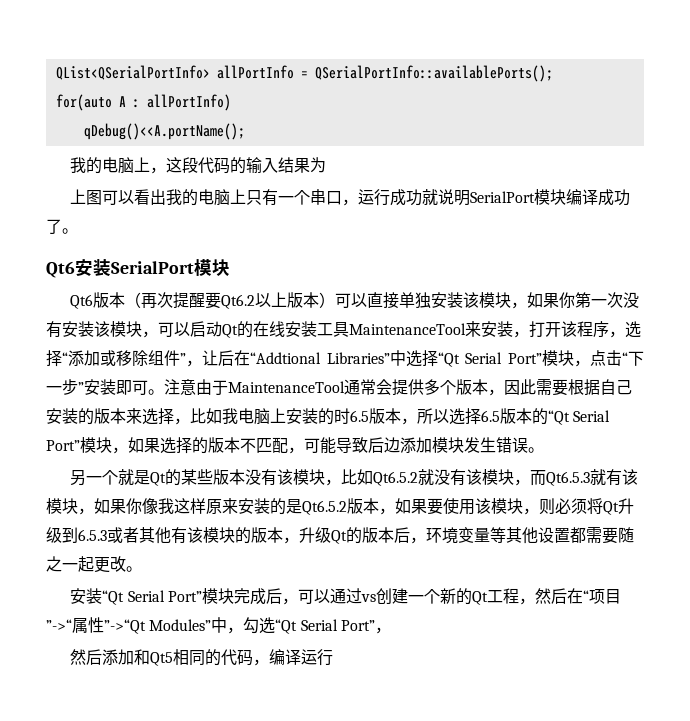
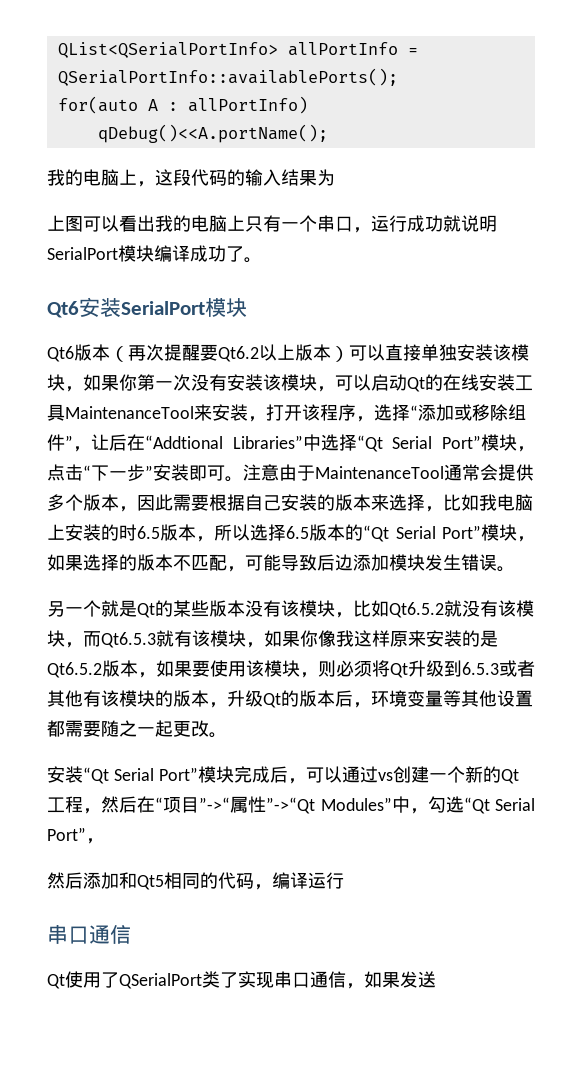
(334, 657) none -> [47,925,131,944] [47,971,436,989] // 串口通信 // Qt使用了QSerialPort类了实现串口通信，如果发送

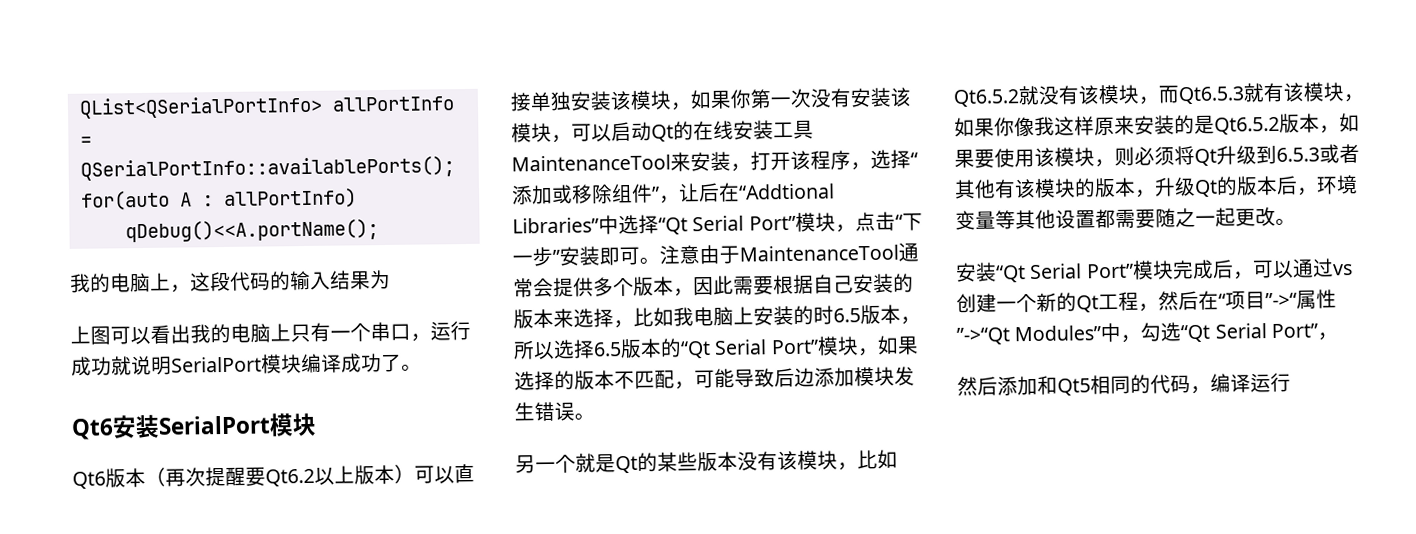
[47,925,131,944] [47,971,436,989] // 串口通信 // Qt使用了QSerialPort类了实现串口通信，如果发送 -> (1291, 382) none

